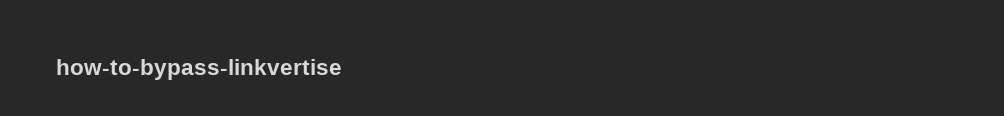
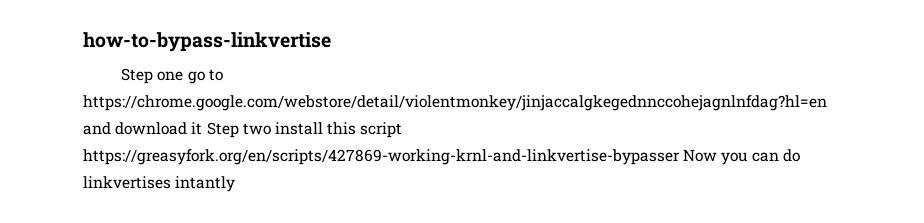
(342, 69) none -> [121,68,223,84] [83,95,827,111] [83,122,403,138] [83,149,800,165] [83,176,236,192] // Step one go to https://chrome.google.com/webstore/detail/violentmonkey/jinjaccalgkegednnccohejagnlnfdag?hl=en and download it Step two install this script https://greasyfork.org/en/scripts/427869-working-krnl-and-linkvertise-bypasser Now you can do linkvertises intantly

